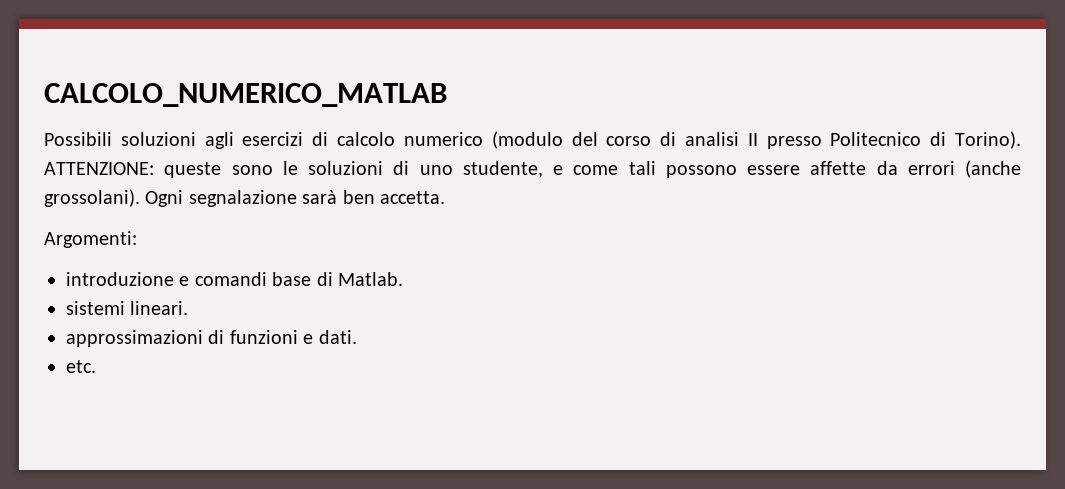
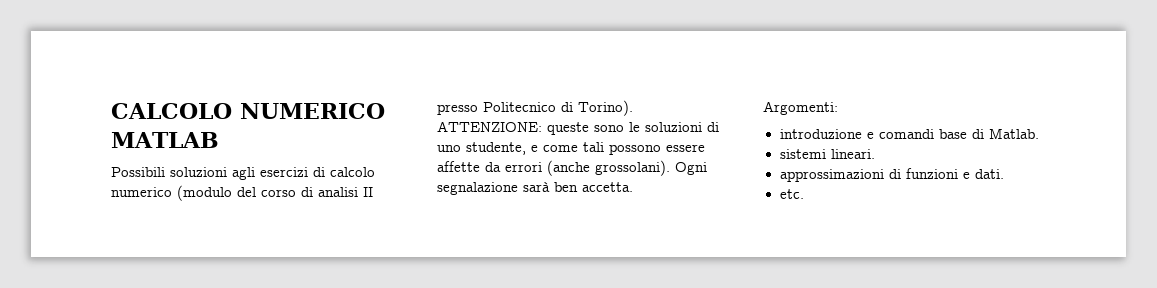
[44,83,447,107] CALCOLO_NUMERICO_MATLAB -> [111,103,385,119] [111,132,219,148] CALCOLO NUMERICO MATLAB

